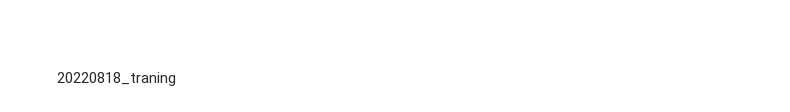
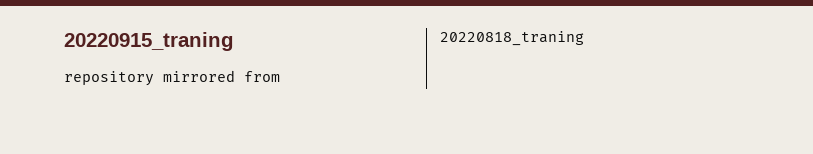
(57, 79) none -> [64,32,234,51] [64,70,280,86] 20220915_traning // repository mirrored from

